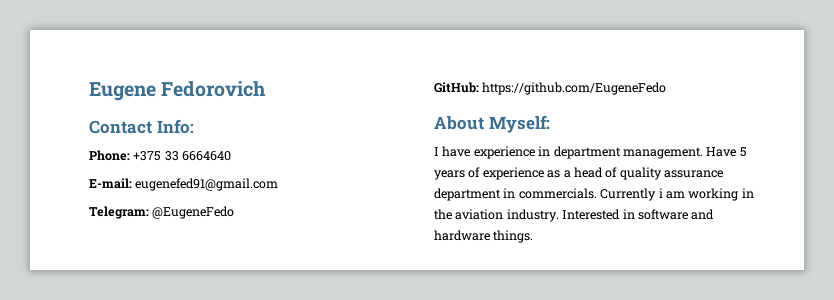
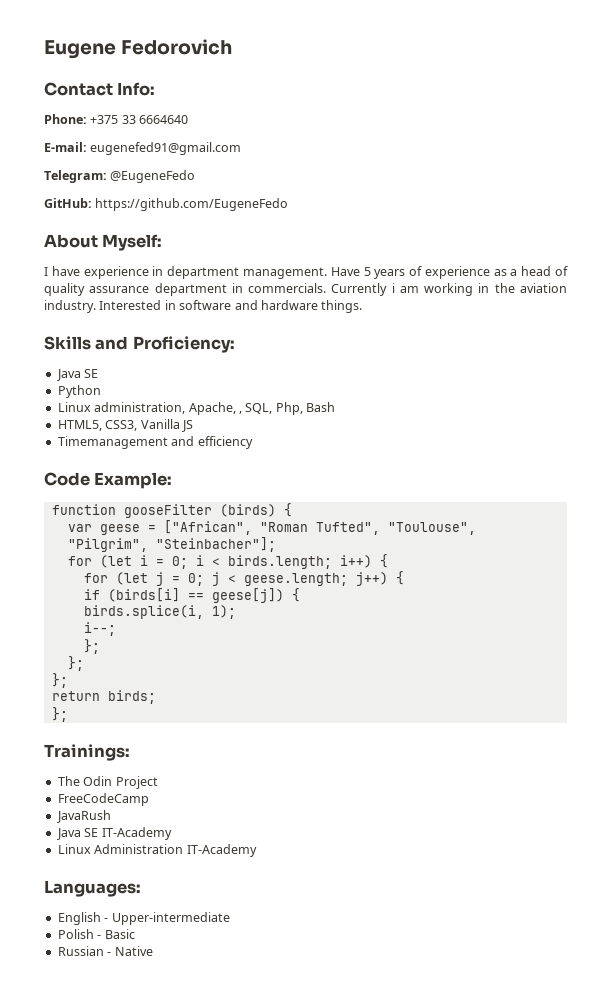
(534, 236) none -> [44,336,235,353] [56,369,99,381] [57,385,101,398] [57,402,335,415] [57,419,193,432] [57,436,253,449] [44,472,173,489] [51,503,292,518] [67,520,476,535] [67,537,276,552] [67,554,388,569] [83,571,404,586] [83,588,300,603] [83,605,236,619] [83,622,116,636] [83,639,100,654] [67,656,84,671] [51,673,68,688] [51,690,156,704] [51,707,68,722] [44,744,130,761] [57,776,158,789] [57,793,149,806] [56,810,111,823] [56,827,172,840] [57,844,257,857] [44,880,141,897] [57,912,230,925] [57,929,135,939] [57,946,153,956] // Skills and Proficiency: // Java SE // Python // Linux administration, Apache, , SQL, Php, Bash // HTML5, CSS3, Vanilla JS // Timemanagement and efficiency // Code Example: // function gooseFilter (birds) { // var geese = ["African", "Roman Tufted", "Toulouse", "Pilgrim", "Steinbacher"]; // for (let i = 0; i < birds.length; i++) { // for (let j = 0; j < geese.length; j++) { // if (birds[i] == geese[j]) { // birds.splice(i, 1); // i--; // }; // }; // }; // return birds; // }; // Trainings: // The Odin Project // FreeCodeCamp // JavaRush // Java SE IT-Academy // Linux Administration IT-Academy // Languages: // English - Upper-intermediate // Polish - Basic // Russian - Native

